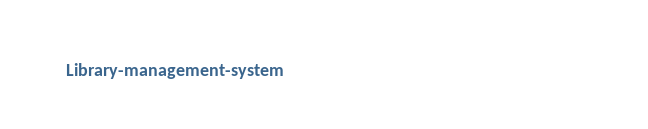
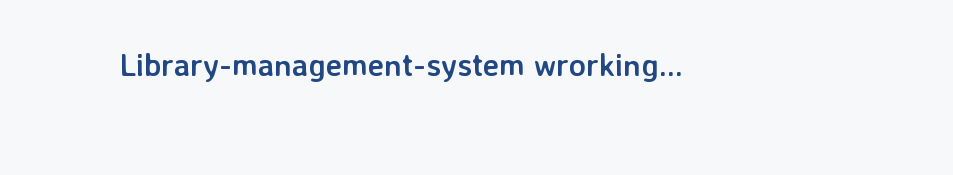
(284, 71) none -> [534,53,683,82] wrorking...

